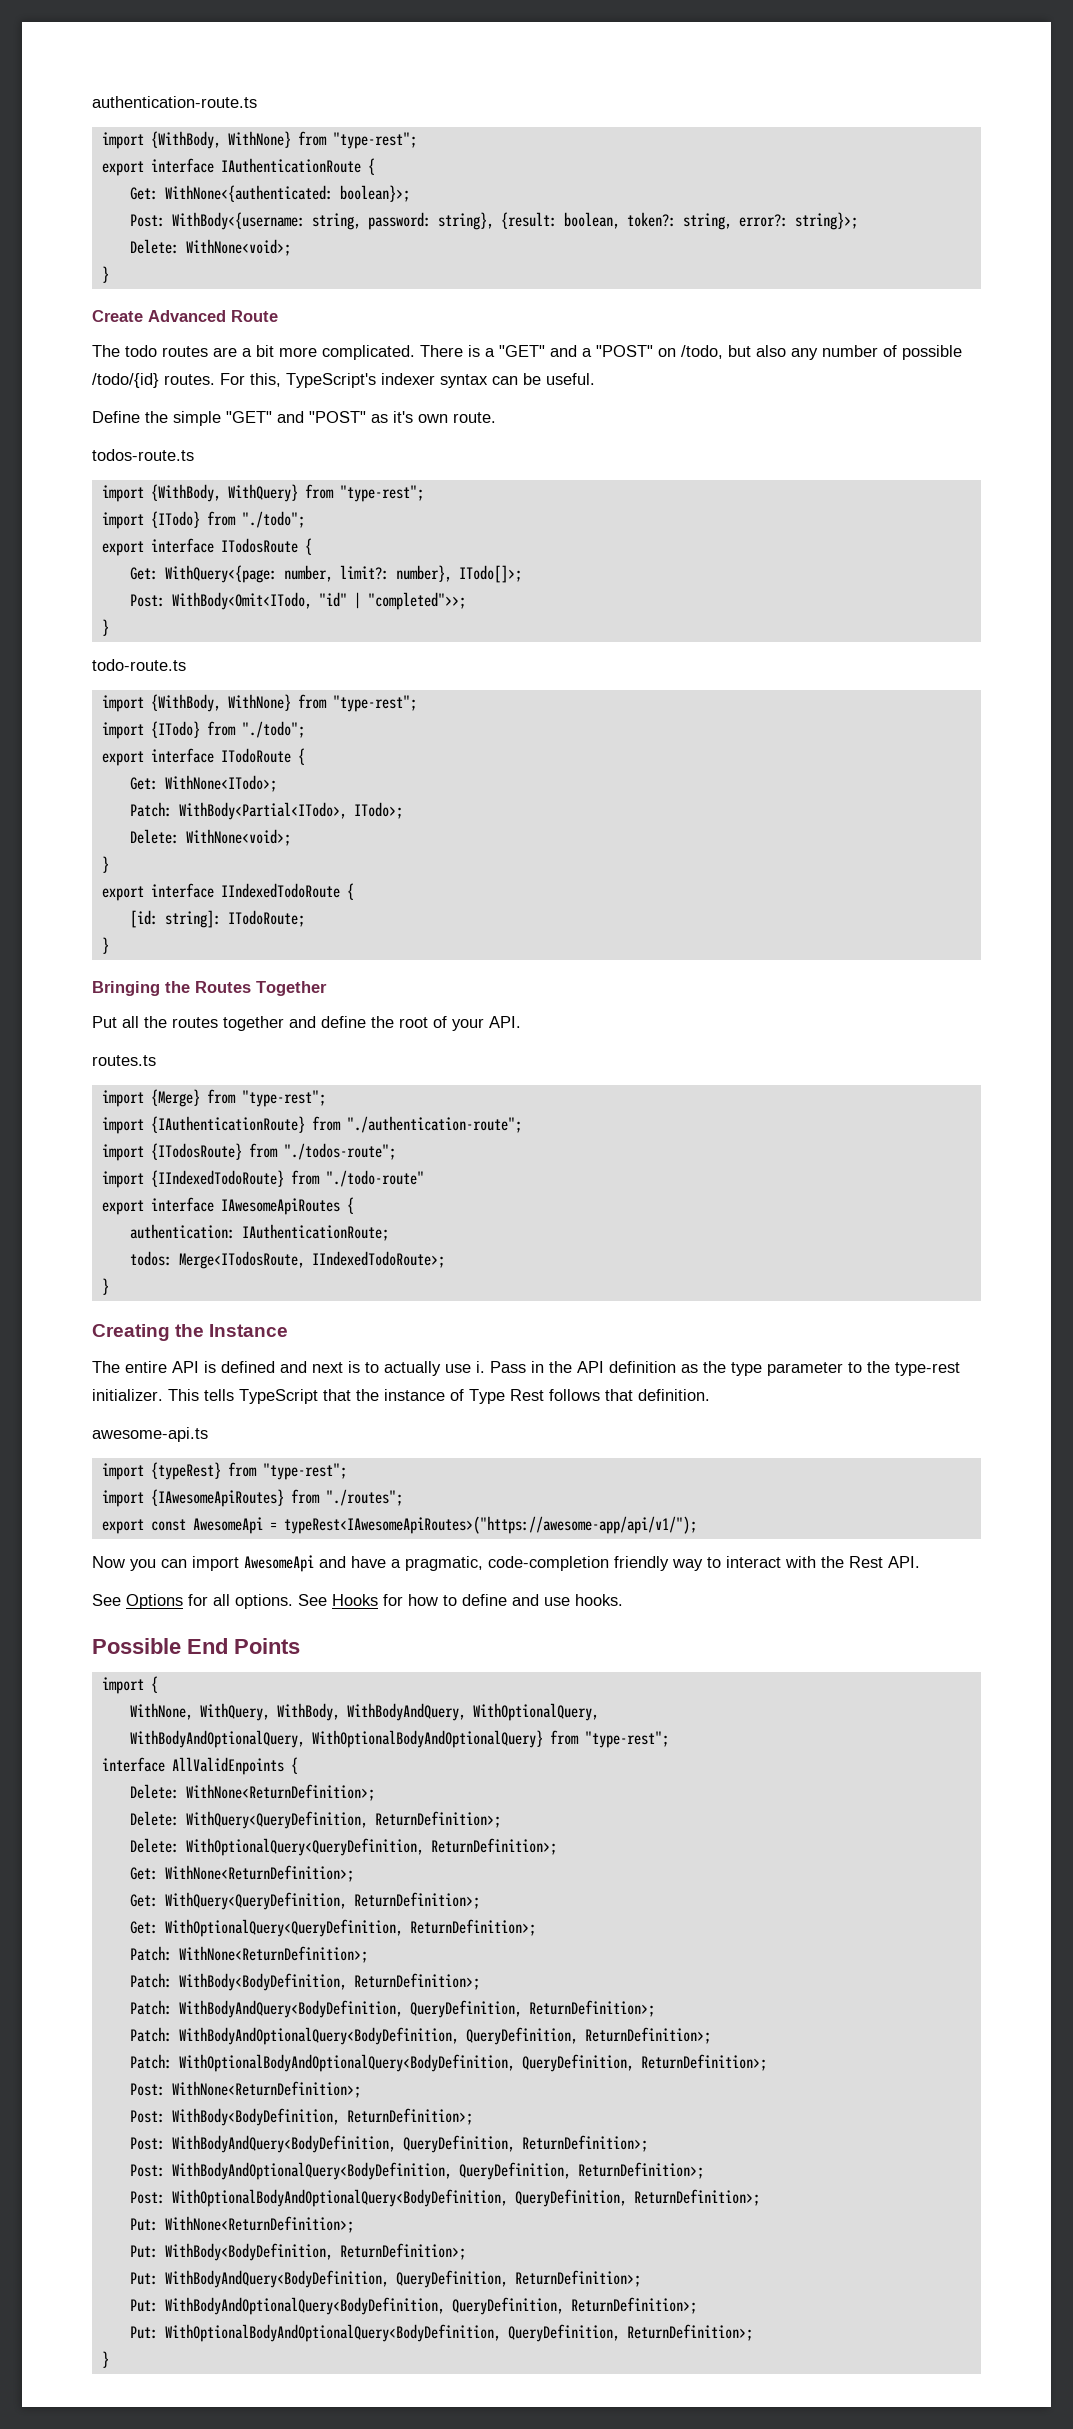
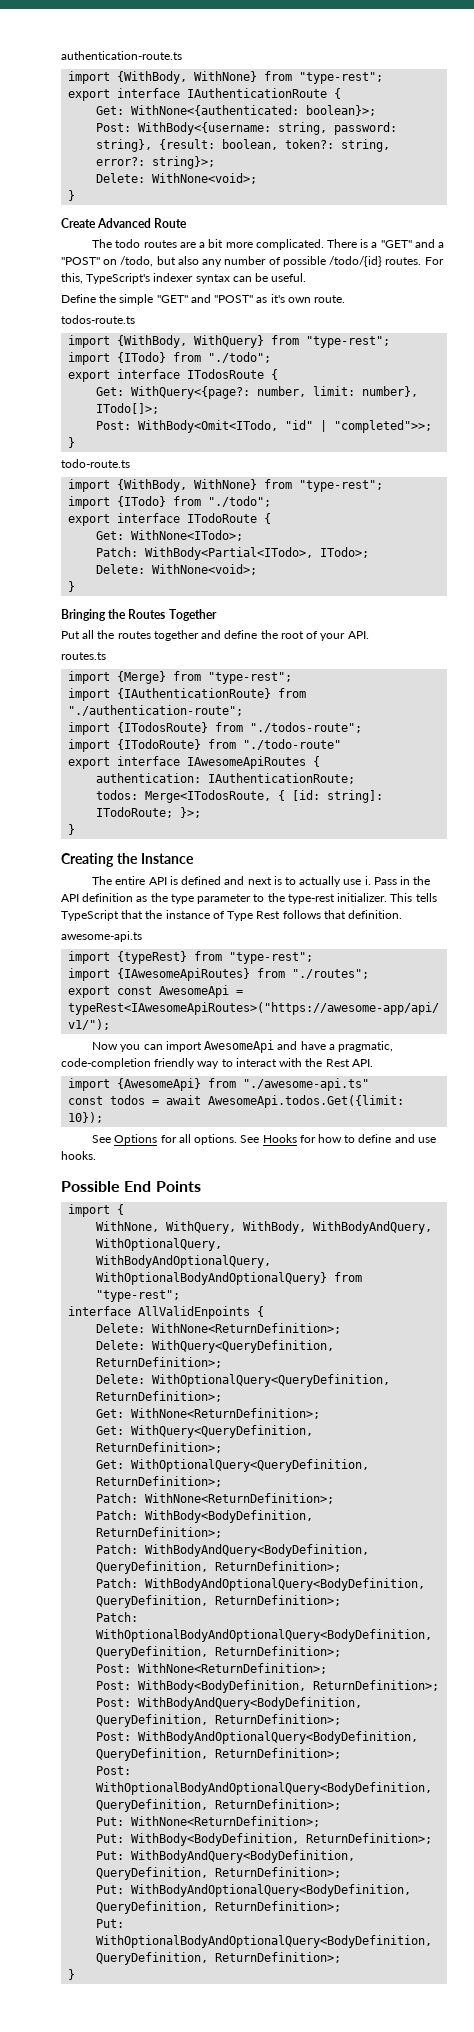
[164,565,389,583] WithQuery<{page: number, limit?: -> [131,386,356,399] WithQuery<{page?: number, limit:
[101,883,354,901] [129,910,305,928] [101,937,109,954] // export interface IIndexedTodoRoute { // [id: string]: ITodoRoute; // } -> (76, 586) none
[150,1170,284,1187] {IIndexedTodoRoute} -> [117,739,202,750] {ITodoRoute}
[311,1251,445,1268] IIndexedTodoRoute>; -> [278,790,384,803] [96,807,202,818] { [id: string]: ITodoRoute; }>;
(920, 1562) none -> [68,1078,370,1091] [68,1095,405,1108] [68,1112,104,1123] // import {AwesomeApi} from "./awesome-api.ts" // const todos = await AwesomeApi.todos.Get({limit: 10});

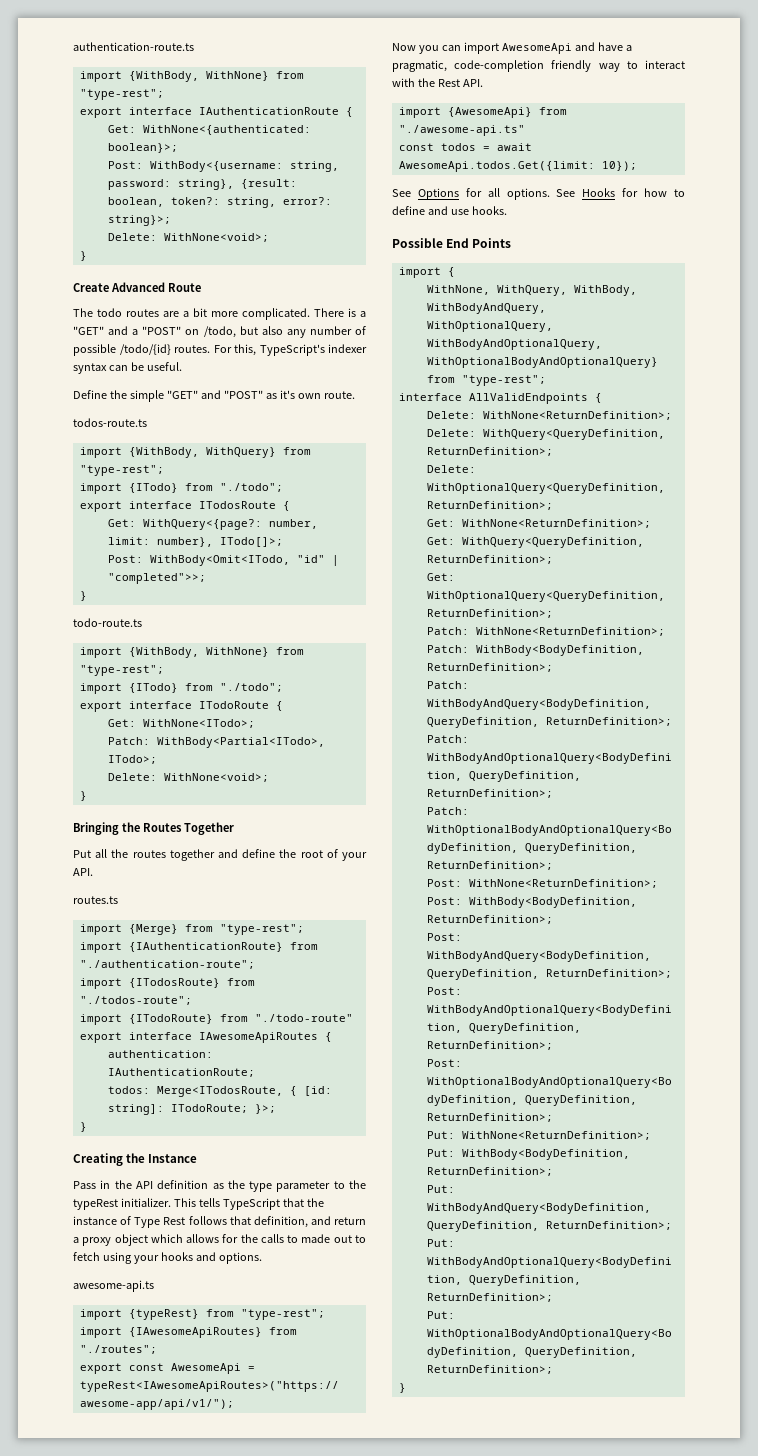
[92,876,371,887] The entire API is defined and next is to actually use i. -> (198, 1158) none
[287,894,335,904] type-rest -> [73,1199,118,1210] typeRest
[348,910,403,919] definition. -> [253,1216,366,1228] [73,1234,366,1246] [73,1252,262,1264] definition, and return a proxy object which allows for the calls to made out to fetch using your hooks and options.
[138,1306,251,1319] AllValidEnpoints -> [468,393,588,404] AllValidEndpoints

